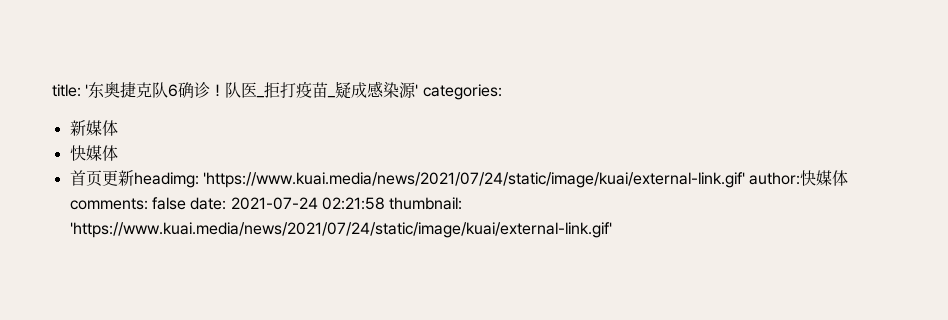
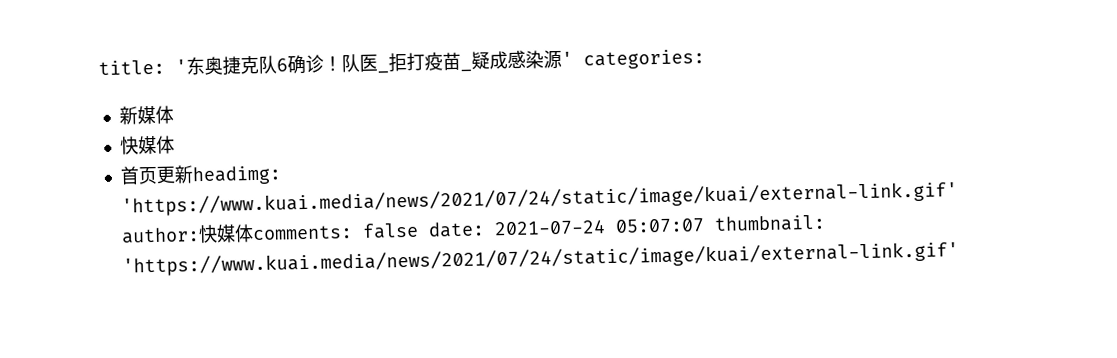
[321,197,385,210] 02:21:58 -> [614,218,705,233] 05:07:07

